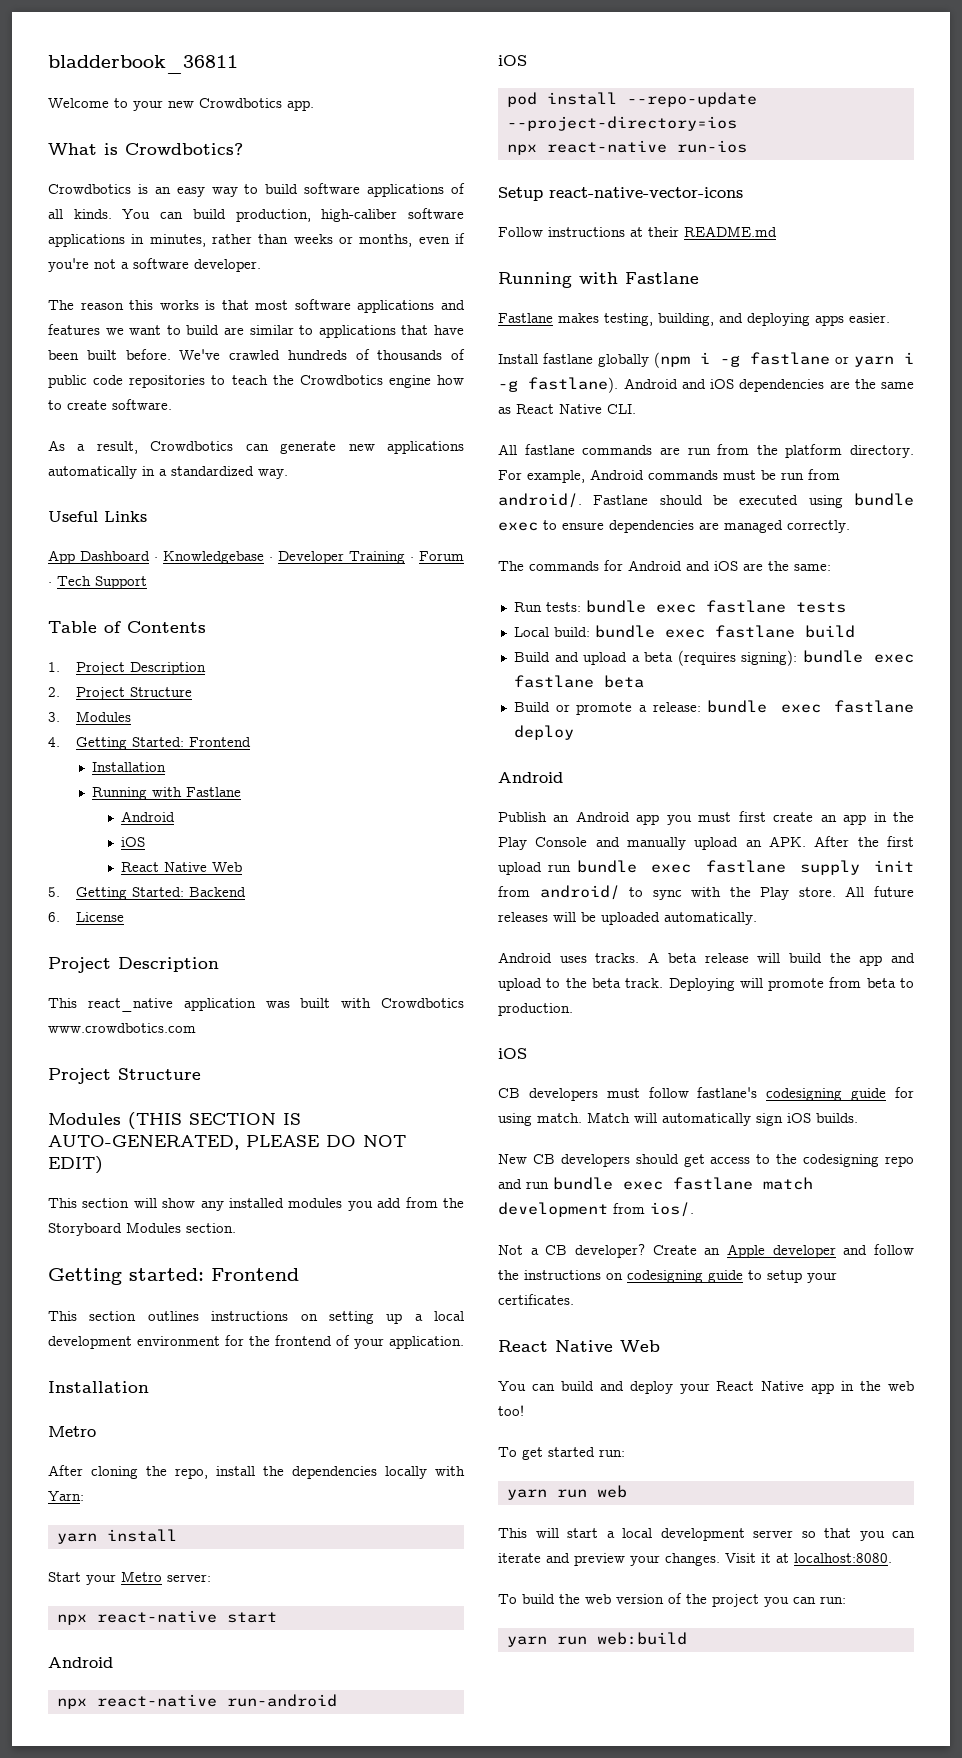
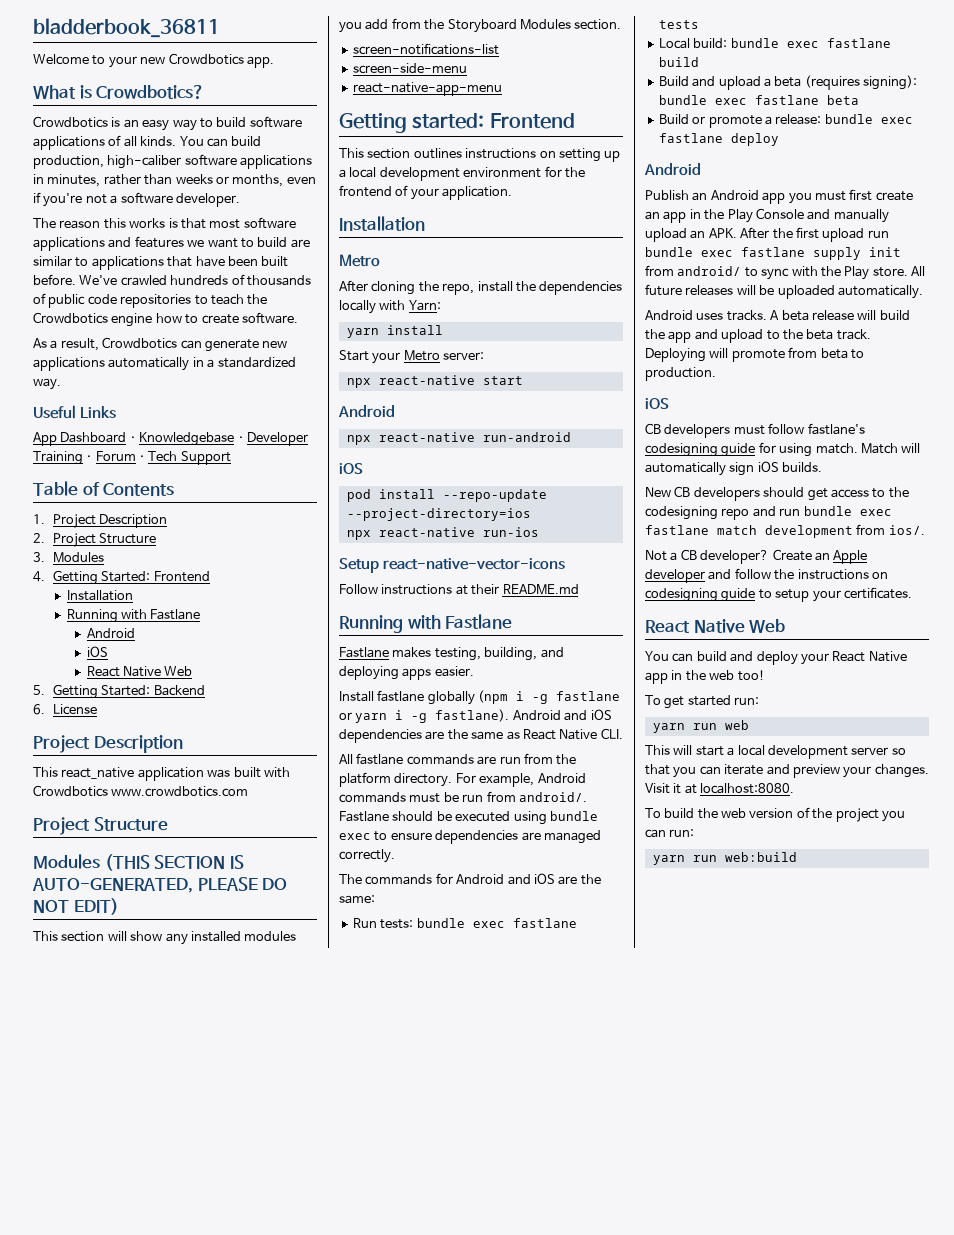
(236, 1228) none -> [352,43,499,55] [352,63,467,74] [352,82,502,96] // screen-notifications-list // screen-side-menu // react-native-app-menu

